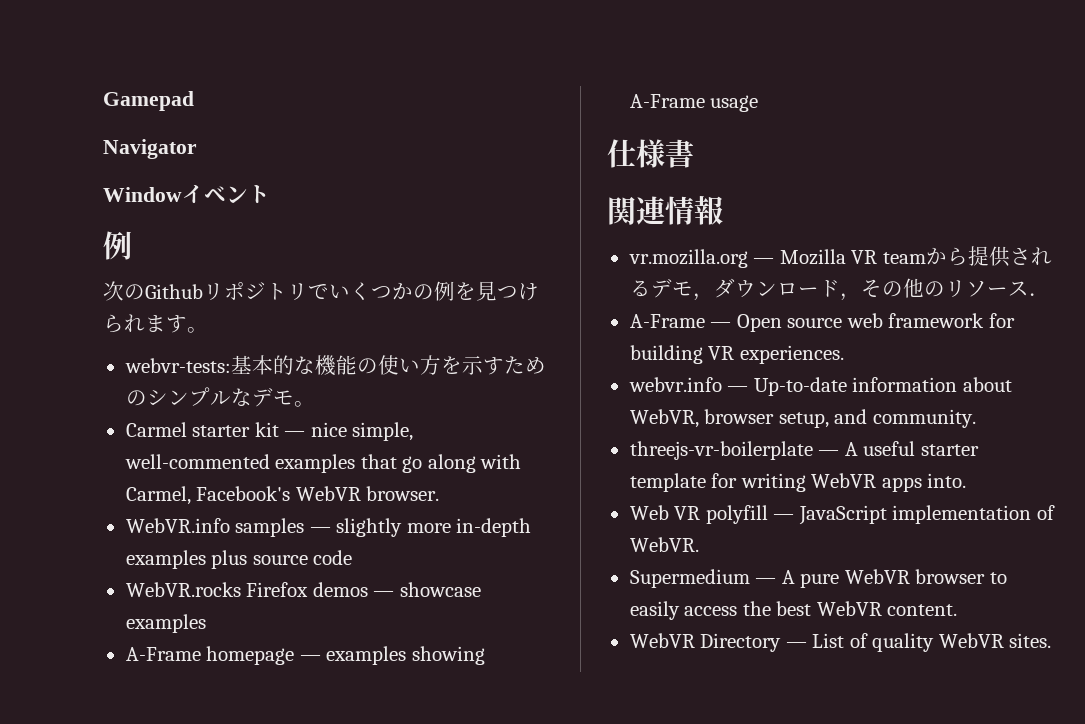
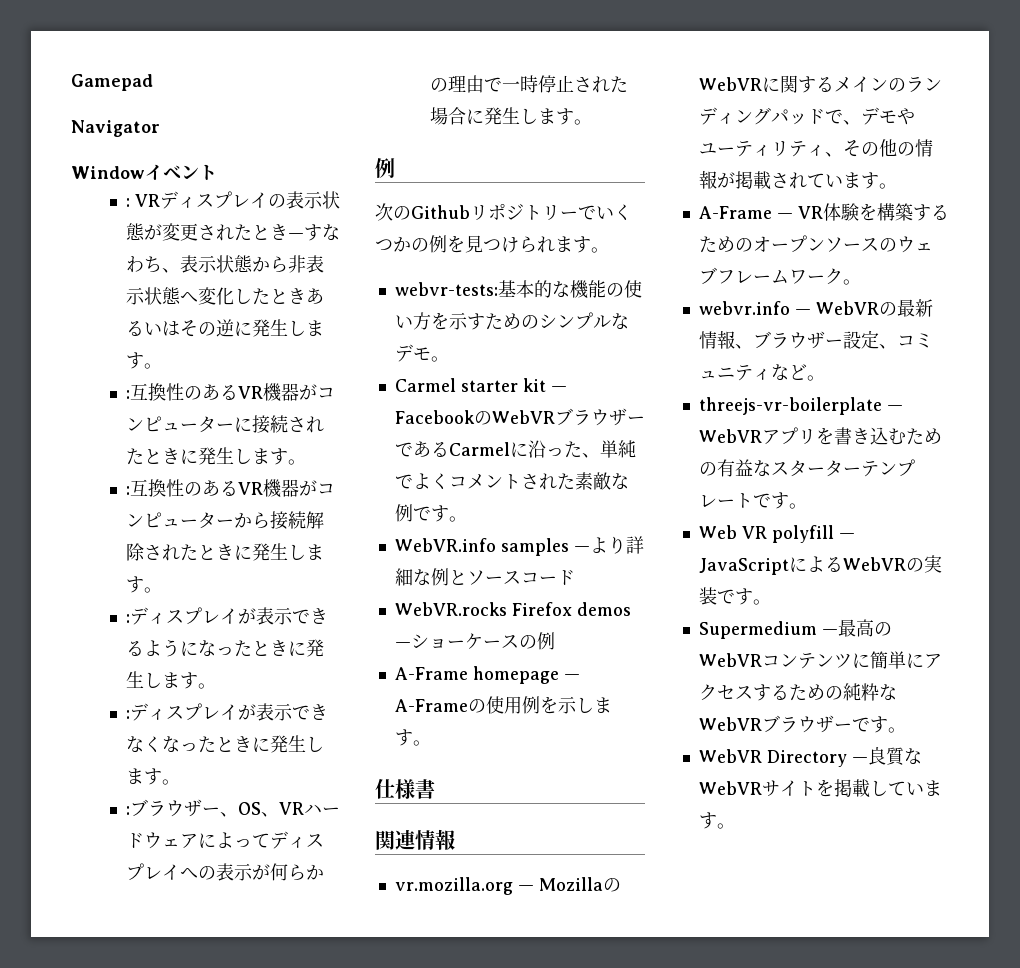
(270, 194) none -> [126,191,341,209] [126,223,341,241] [126,255,325,273] [126,287,325,305] [126,319,325,337] [126,352,163,369] [126,383,336,402] [126,415,325,434] [126,447,307,465] [126,479,336,498] [126,511,325,530] [126,543,325,561] [126,576,163,593] [126,607,329,625] [126,639,325,657] [126,671,217,689] [126,703,329,721] [126,735,325,753] [126,768,181,785] [126,799,341,817] [126,831,325,849] [126,863,325,881] [430,75,629,93] [430,107,593,125] // : VRディスプレイの表示状態が変更されたとき—すなわち、表示状態から非表示状態へ変化したときあるいはその逆に発生します。 // :互換性のあるVR機器がコンピューターに接続されたときに発生します。 // :互換性のあるVR機器がコンピューターから接続解除されたときに発生します。 // :ディスプレイが表示できるようになったときに発生します。 // :ディスプレイが表示できなくなったときに発生します。 // :ブラウザー、OS、VRハードウェアによってディスプレイへの表示が何らかの理由で一時停止された場合に発生します。
(308, 291) none -> [560,211,578,219] ー
[310,422,414,441] [124,454,522,473] [125,486,440,505] [125,518,532,537] [125,550,353,569] nice simple, well-commented examples that go along with Carmel, Facebook's WebVR browser. // WebVR.info samples — slightly more in-depth examples plus source code -> [394,408,645,426] [394,440,636,458] [394,472,629,490] [394,504,467,522] [394,536,644,556] [394,568,575,586] FacebookのWebVRブラウザーであるCarmelに沿った、単純でよくコメントされた素敵な例です。 // WebVR.info samples —より詳細な例とソースコード
[399,582,481,597] [125,614,206,633] showcase examples -> [410,632,555,650] ショーケースの例
[326,646,485,665] [629,94,759,112] examples showing A-Frame usage -> [394,696,612,714] [394,729,431,746] A-Frameの使用例を示します。
[851,246,1052,267] [629,278,1050,301] [629,313,1015,332] [629,345,844,364] [628,377,1012,396] [629,409,976,428] [629,441,979,460] [629,473,967,492] VR teamから提供されるデモ，ダウンロード，その他のリソース． // A-Frame — Open source web framework for building VR experiences. // webvr.info — Up-to-date information about WebVR, browser setup, and community. // threejs-vr-boilerplate — A useful starter template for writing WebVR apps into. -> [602,878,621,892] [698,75,942,93] [698,107,915,125] [698,139,933,157] [698,170,897,190] [698,203,949,221] [698,235,933,253] [698,267,861,285] [698,299,933,317] [698,330,933,349] [698,364,825,381] [698,397,903,415] [698,427,942,445] [698,459,915,477] [698,492,807,509] のWebVRに関するメインのランディングパッドで、デモやユーティリティ、その他の情報が掲載されています。 // A-Frame — VR体験を構築するためのオープンソースのウェブフレームワーク。 // webvr.info — WebVRの最新情報、ブラウザー設定、コミュニティなど。 // threejs-vr-boilerplate — WebVRアプリを書き込むための有益なスターターテンプレートです。
[892,505,1055,524] [629,537,699,552] [629,569,1007,588] [629,601,958,620] [629,633,1052,652] implementation of WebVR. // Supermedium — A pure WebVR browser to easily access the best WebVR content. // WebVR Directory — List of quality WebVR sites. -> [788,555,942,573] [698,587,771,605] [698,619,892,639] [698,651,942,669] [698,683,897,701] [698,715,906,733] [698,747,922,767] [698,779,942,798] [698,812,735,829] によるWebVRの実装です。 // Supermedium —最高のWebVRコンテンツに簡単にアクセスするための純粋なWebVRブラウザーです。 // WebVR Directory —良質なWebVRサイトを掲載しています。

